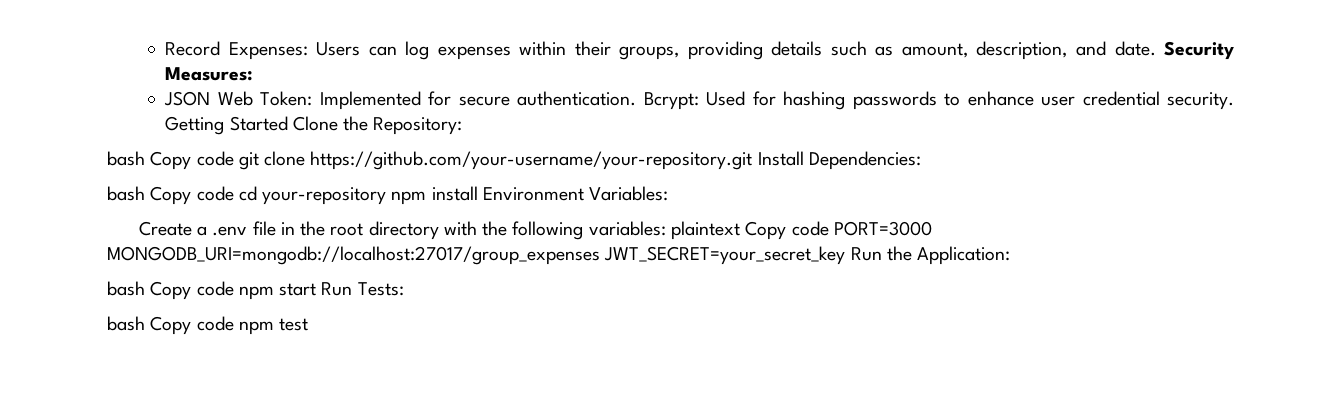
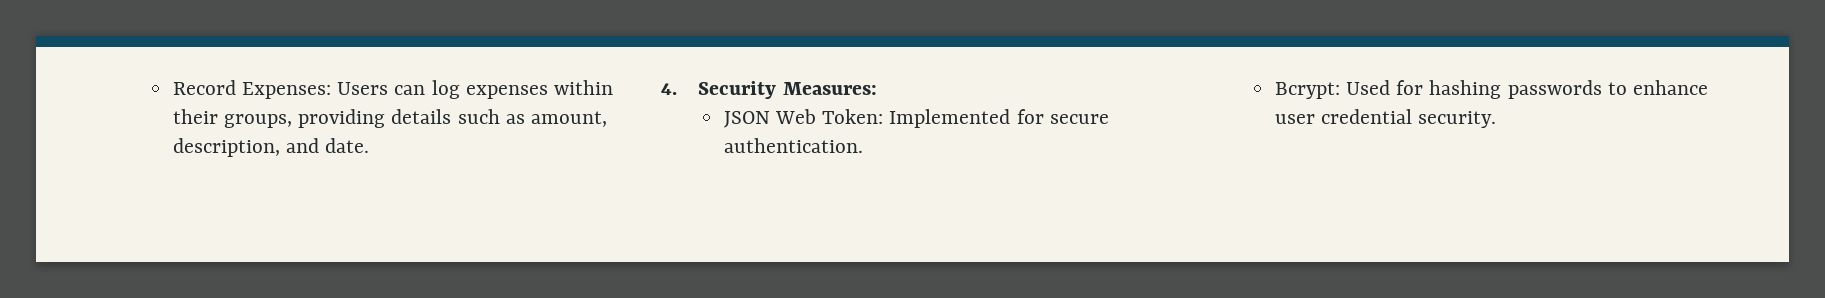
(1156, 48) none -> [661,83,677,95] // 4.
(637, 98) none -> (863, 145) //
[165,116,463,135] [107,151,921,170] [107,186,669,205] [138,221,932,240] [107,246,1011,265] [107,281,404,300] [107,316,309,335] Getting Started Clone the Repository: // bash Copy code git clone https://github.com/your-username/your-repository.git Install Dependencies: // bash Copy code cd your-repository npm install Environment Variables: // Create a .env file in the root directory with the following variables: plaintext Copy code PORT=3000 MONGODB_URI=mongodb://localhost:27017/group_expenses JWT_SECRET=your_secret_key Run the Application: // bash Copy code npm start Run Tests: // bash Copy code npm test -> (1497, 119) none

